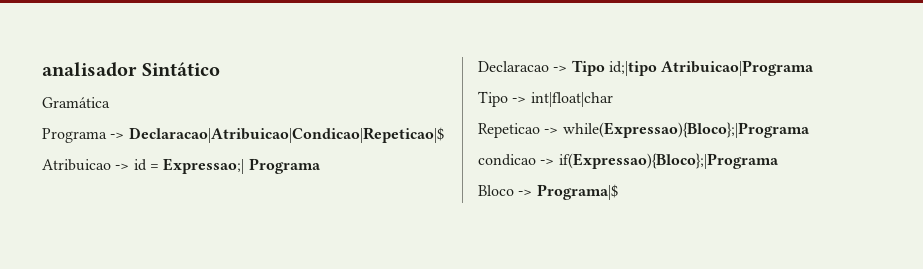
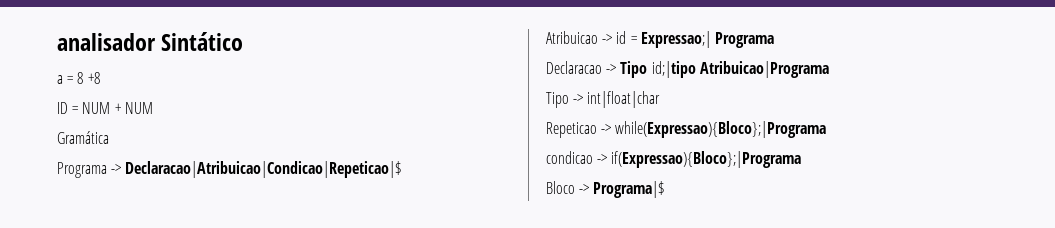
(221, 69) none -> [57,72,100,84] [57,102,153,114] // a = 8 +8 // ID = NUM + NUM

